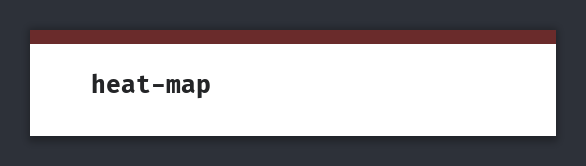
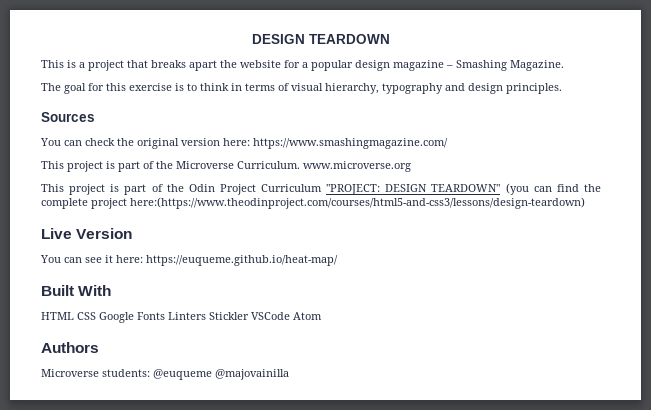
[91,73,211,99] heat-map -> [252,34,390,44] [41,60,564,71] [41,83,562,94] [41,112,95,122] [40,138,448,149] [41,161,411,172] [41,183,601,195] [41,197,585,209] [41,228,133,239] [40,255,338,266] [41,285,112,296] [41,312,322,323] [41,342,99,353] [41,369,289,380] DESIGN TEARDOWN // This is a project that breaks apart the website for a popular design magazine – Smashing Magazine. // The goal for this exercise is to think in terms of visual hierarchy, typography and design principles. // Sources // You can check the original version here: https://www.smashingmagazine.com/ // This project is part of the Microverse Curriculum. www.microverse.org // This project is part of the Odin Project Curriculum "PROJECT: DESIGN TEARDOWN" (you can find the complete project here:(https://www.theodinproject.com/courses/html5-and-css3/lessons/design-teardown) // Live Version // You can see it here: https://euqueme.github.io/heat-map/ // Built With // HTML CSS Google Fonts Linters Stickler VSCode Atom // Authors // Microverse students: @euqueme @majovainilla

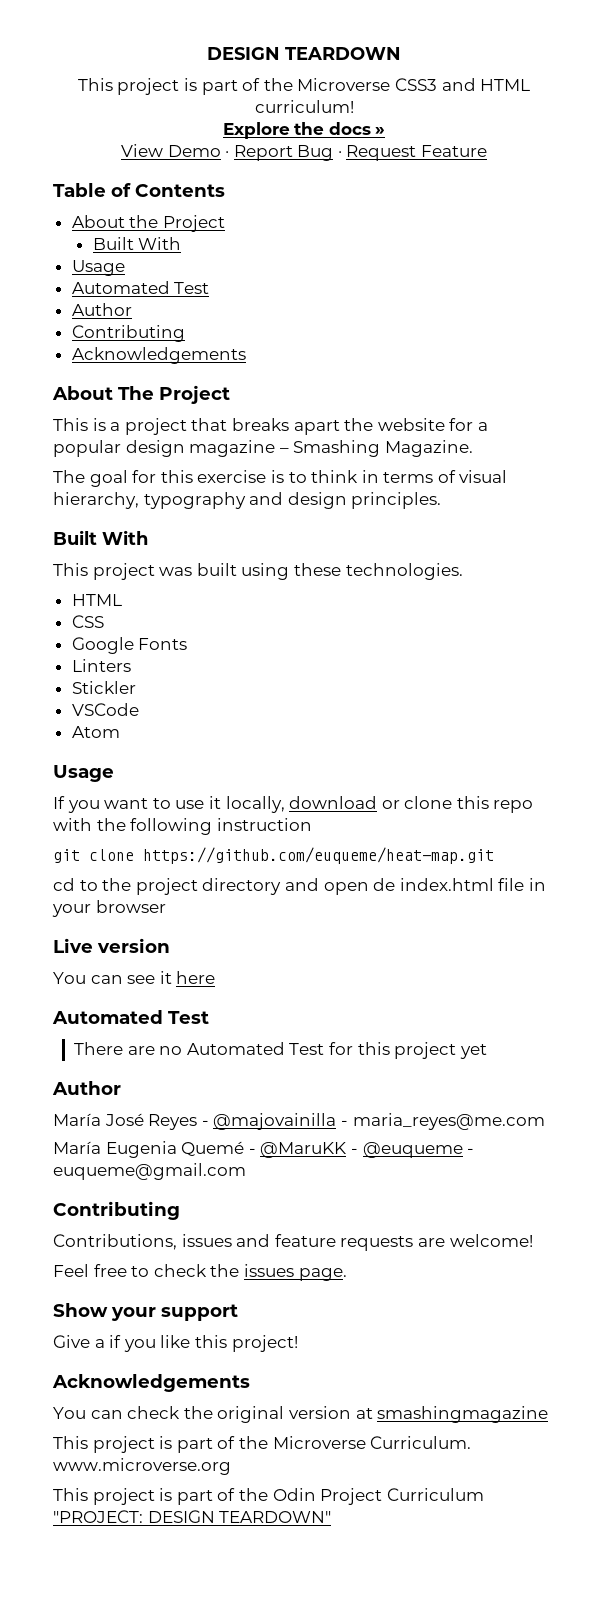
(390, 39) none -> [77,78,531,95] [254,100,354,113] [222,122,386,139] [120,144,488,161] [53,183,225,197] [71,215,225,232] [92,237,182,250] [71,260,125,276] [71,281,210,294] [71,303,132,316] [71,325,185,342] [71,347,246,364] [52,385,230,404] // This project is part of the Microverse CSS3 and HTML curriculum! // Explore the docs » // View Demo · Report Bug · Request Feature // Table of Contents // About the Project // Built With // Usage // Automated Test // Author // Contributing // Acknowledgements // About The Project
[41,112,95,122] Sources -> [53,530,148,545] [53,563,463,580] [71,594,122,606] [71,615,104,628] [71,637,188,654] [71,659,131,672] [71,681,136,694] [71,703,139,716] [71,726,120,738] [53,765,114,782] [53,796,534,813] [53,818,312,835] [53,847,494,864] [53,878,546,895] [52,900,166,917] [53,938,170,953] [53,971,216,984] [52,1010,209,1024] [73,1042,487,1059] [52,1081,121,1095] [53,1113,545,1130] [53,1141,475,1158] [53,1163,246,1180] [53,1201,180,1220] [53,1234,533,1251] [53,1264,347,1281] [53,1303,238,1321] [53,1335,298,1352] [52,1374,250,1392] Built With // This project was built using these technologies. // HTML // CSS // Google Fonts // Linters // Stickler // VSCode // Atom // Usage // If you want to use it locally, download or clone this repo with the following instruction // git clone https://github.com/euqueme/heat-map.git // cd to the project directory and open de index.html file in your browser // Live version // You can see it here // Automated Test // There are no Automated Test for this project yet // Author // María José Reyes - @majovainilla - maria_reyes@me.com // María Eugenia Quemé - @MaruKK - @euqueme - euqueme@gmail.com // Contributing // Contributions, issues and feature requests are welcome! // Feel free to check the issues page. // Show your support // Give a if you like this project! // Acknowledgements
[223,138,448,149] here: https://www.smashingmagazine.com/ -> [355,1406,549,1423] at smashingmagazine
[505,183,601,195] [41,197,585,209] [41,228,133,239] [40,255,338,266] [41,285,112,296] [41,312,322,323] [41,342,99,353] [41,369,289,380] (you can find the complete project here:(https://www.theodinproject.com/courses/html5-and-css3/lessons/design-teardown) // Live Version // You can see it here: https://euqueme.github.io/heat-map/ // Built With // HTML CSS Google Fonts Linters Stickler VSCode Atom // Authors // Microverse students: @euqueme @majovainilla -> (332, 1517) none

